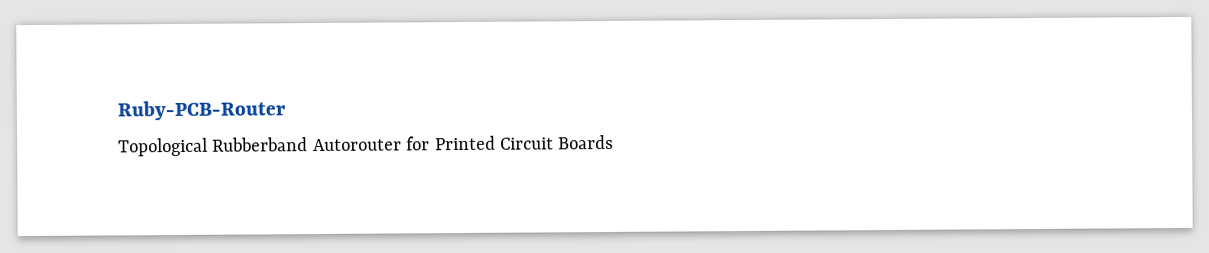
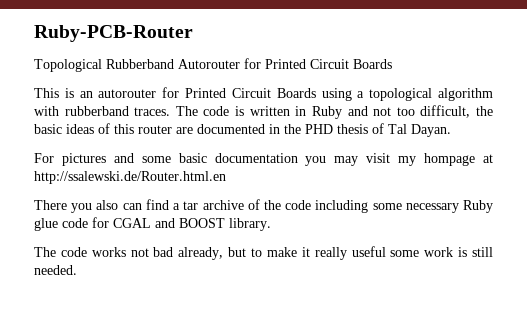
(615, 142) none -> [34,87,493,101] [34,105,494,119] [34,123,451,137] [34,153,494,166] [34,171,226,184] [34,199,494,213] [34,217,271,231] [34,246,494,260] [34,265,77,275] // This is an autorouter for Printed Circuit Boards using a topological algorithm with rubberband traces. The code is written in Ruby and not too difficult, the basic ideas of this router are documented in the PHD thesis of Tal Dayan. // For pictures and some basic documentation you may visit my hompage at http://ssalewski.de/Router.html.en // There you also can find a tar archive of the code including some necessary Ruby glue code for CGAL and BOOST library. // The code works not bad already, but to make it really useful some work is still needed.

